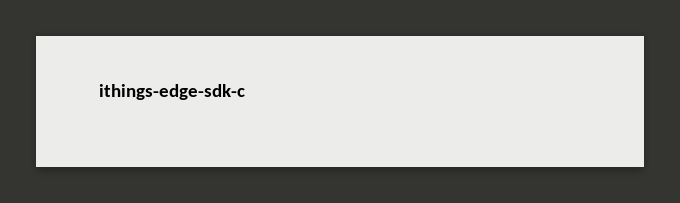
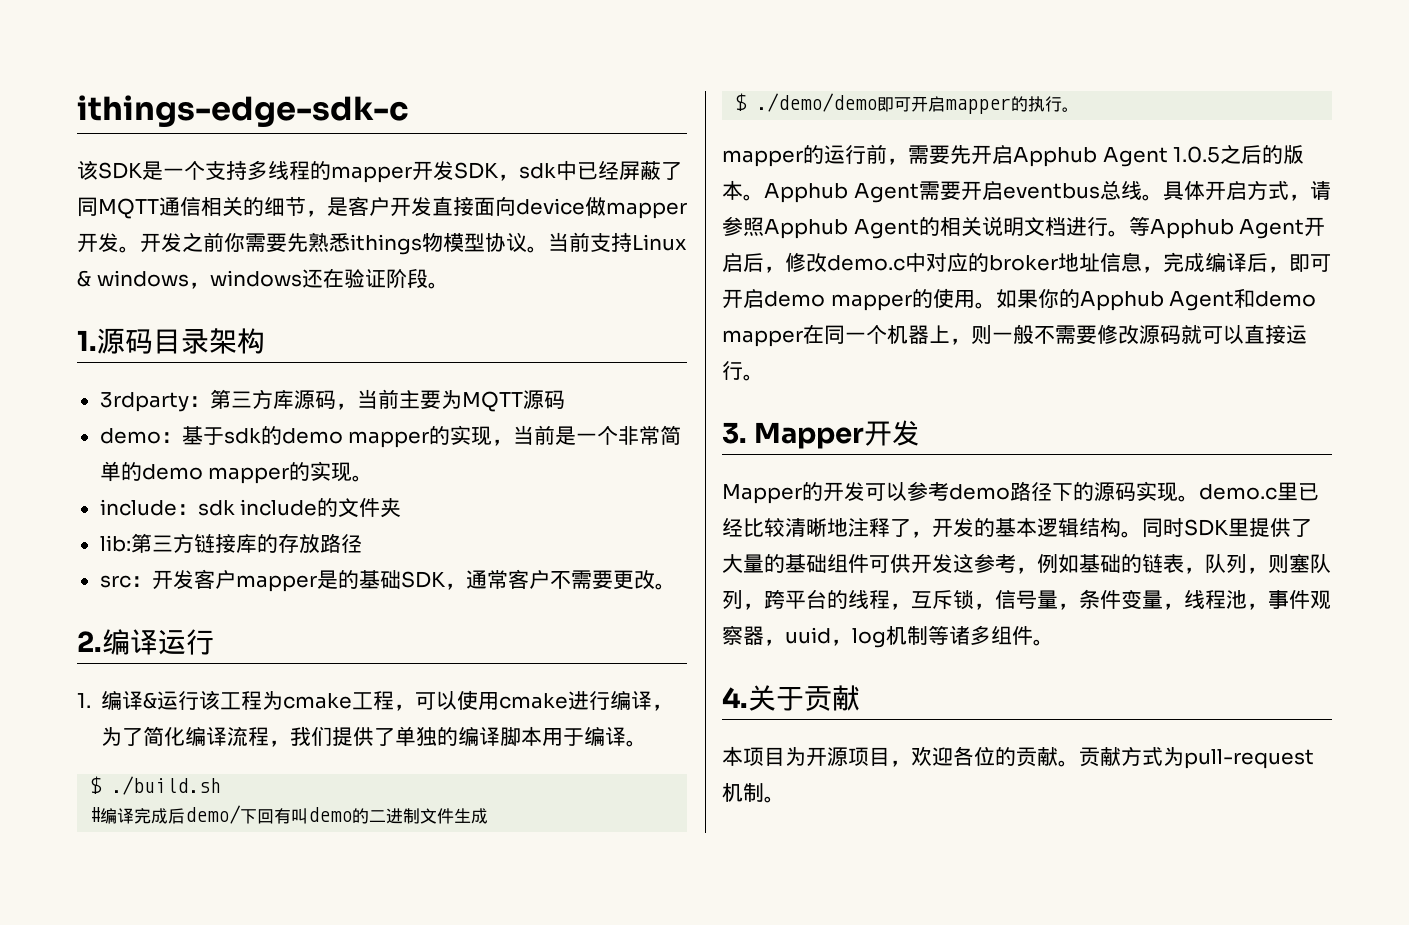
(245, 92) none -> [77,160,682,183] [77,196,687,219] [77,232,687,255] [77,268,449,289] [77,328,265,354] [99,389,565,412] [99,425,682,448] [99,461,374,484] [99,498,402,518] [99,533,362,553] [99,569,676,592] [77,629,214,655] [77,690,674,711] [101,726,648,747] [89,776,222,795] [89,805,489,824] [734,93,1080,114] [722,144,1305,167] [722,180,1331,203] [722,216,1326,239] [722,252,1331,273] [722,288,1317,311] [722,324,1307,347] [722,361,764,381] [722,420,921,449] [722,481,1319,504] [722,517,1312,538] [722,553,1331,574] [722,589,1331,610] [722,625,1054,648] [722,685,860,711] [722,746,1314,769] [722,783,785,803] // 该SDK是一个支持多线程的mapper开发SDK，sdk中已经屏蔽了同MQTT通信相关的细节，是客户开发直接面向device做mapper开发。开发之前你需要先熟悉ithings物模型协议。当前支持Linux & windows，windows还在验证阶段。 // 1.源码目录架构 // 3rdparty：第三方库源码，当前主要为MQTT源码 // demo：基于sdk的demo mapper的实现，当前是一个非常简单的demo mapper的实现。 // include：sdk include的文件夹 // lib:第三方链接库的存放路径 // src：开发客户mapper是的基础SDK，通常客户不需要更改。 // 2.编译运行 // 1.编译&运行该工程为cmake工程，可以使用cmake进行编译，为了简化编译流程，我们提供了单独的编译脚本用于编译。 // $ ./build.sh // #编译完成后demo/下回有叫demo的二进制文件生成 // $ ./demo/demo即可开启mapper的执行。 // mapper的运行前，需要先开启Apphub Agent 1.0.5之后的版本。Apphub Agent需要开启eventbus总线。具体开启方式，请参照Apphub Agent的相关说明文档进行。等Apphub Agent开启后，修改demo.c中对应的broker地址信息，完成编译后，即可开启demo mapper的使用。如果你的Apphub Agent和demo mapper在同一个机器上，则一般不需要修改源码就可以直接运行。 // 3. Mapper开发 // Mapper的开发可以参考demo路径下的源码实现。demo.c里已经比较清晰地注释了，开发的基本逻辑结构。同时SDK里提供了大量的基础组件可供开发这参考，例如基础的链表，队列，则塞队列，跨平台的线程，互斥锁，信号量，条件变量，线程池，事件观察器，uuid，log机制等诸多组件。 // 4.关于贡献 // 本项目为开源项目，欢迎各位的贡献。贡献方式为pull-request机制。

